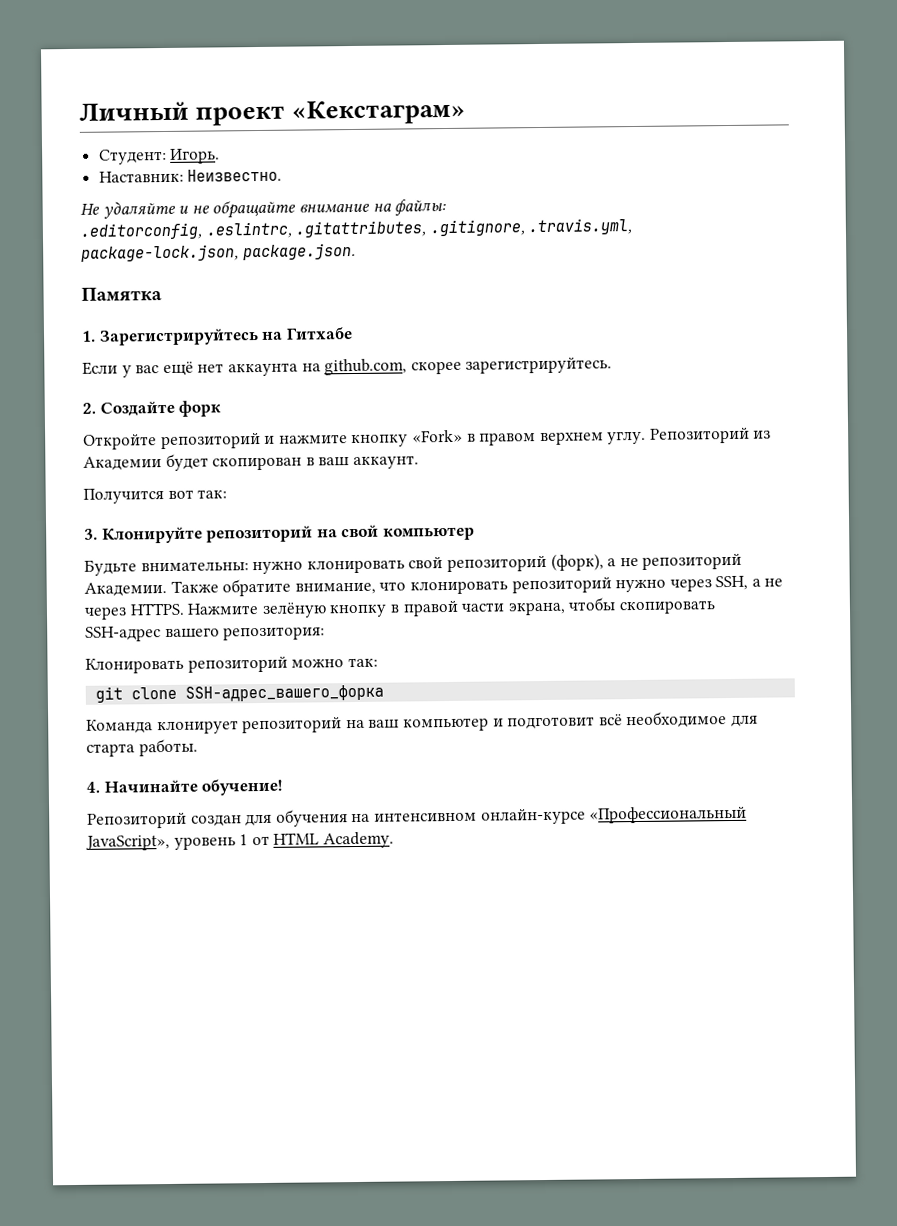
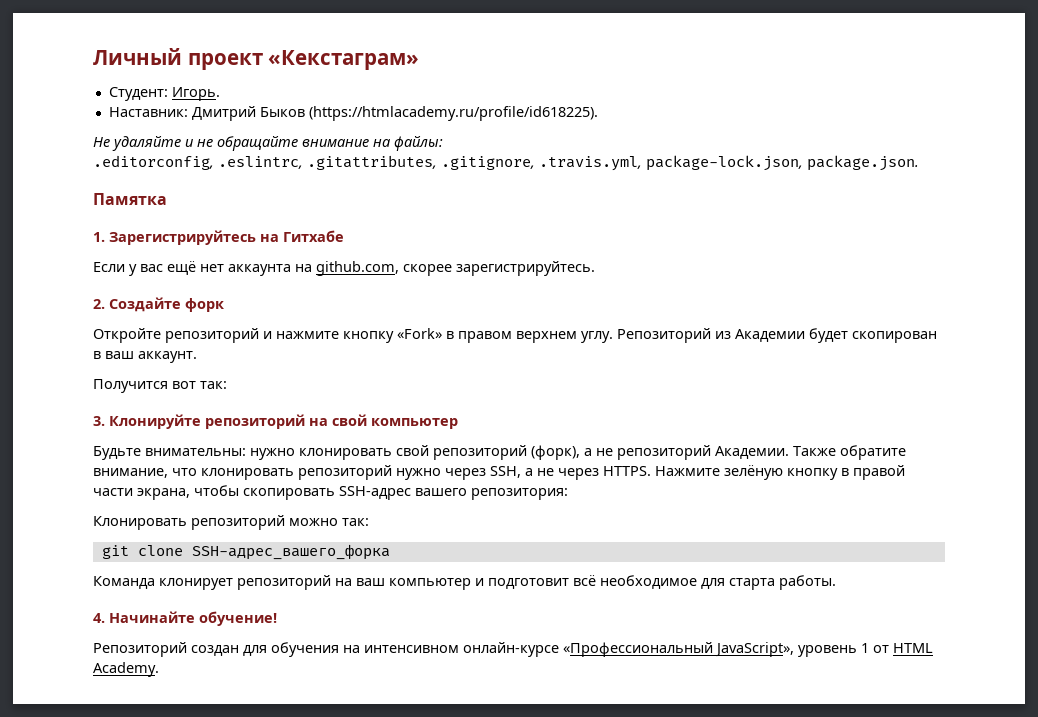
[187,168,283,182] Неизвестно. -> [191,106,598,121] Дмитрий Быков (https://htmlacademy.ru/profile/id618225).

